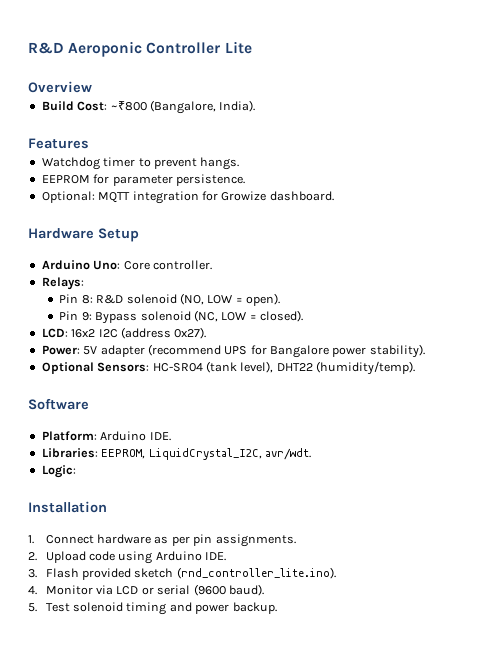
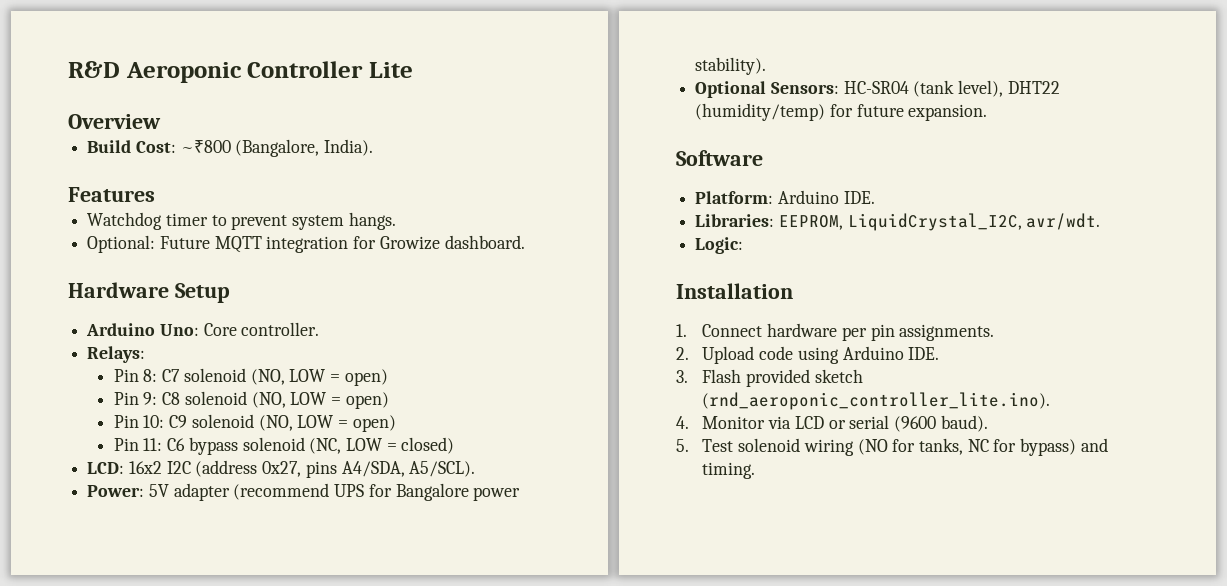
(197, 163) none -> [292,215,345,230] system
[41,174,245,186] // EEPROM for parameter persistence. -> (396, 221) none
(95, 197) none -> [159,236,210,249] Future
[96,293,281,306] R&D solenoid (NO, LOW = open). -> [162,368,388,386] C7 solenoid (NO, LOW = open)
[95,312,138,324] Bypass -> [162,391,389,409] [113,414,396,432] [113,437,238,455] C8 solenoid (NO, LOW = open) // Pin 10: C9 solenoid (NO, LOW = open) // Pin 11: C6 bypass
[260,310,304,322] closed). -> [401,437,455,454] closed)
[174,327,207,339] 0x27). -> [262,461,476,478] 0x27, pins A4/SDA, A5/SCL).
[316,361,415,375] (humidity/temp). -> [695,103,988,121] (humidity/temp) for future expansion.
[154,536,169,544] as -> (838, 330) none
[176,567,336,579] (rnd_controller_lite.ino). -> [702,392,1051,410] (rnd_aeroponic_controller_lite.ino).
[126,602,277,615] timing and power backup. -> [803,438,1108,456] [702,462,756,479] wiring (NO for tanks, NC for bypass) and timing.

